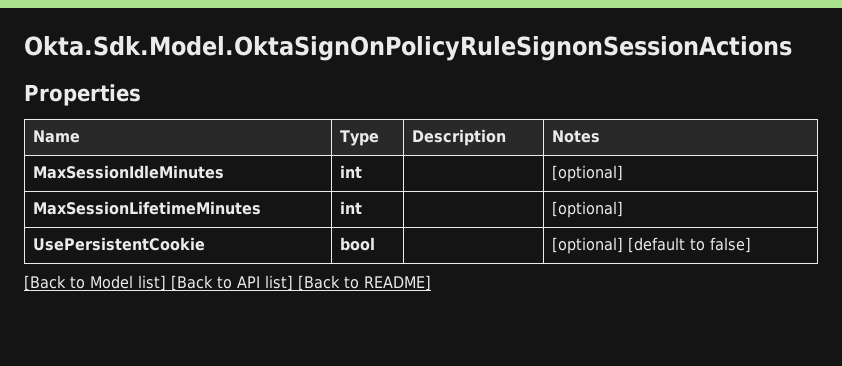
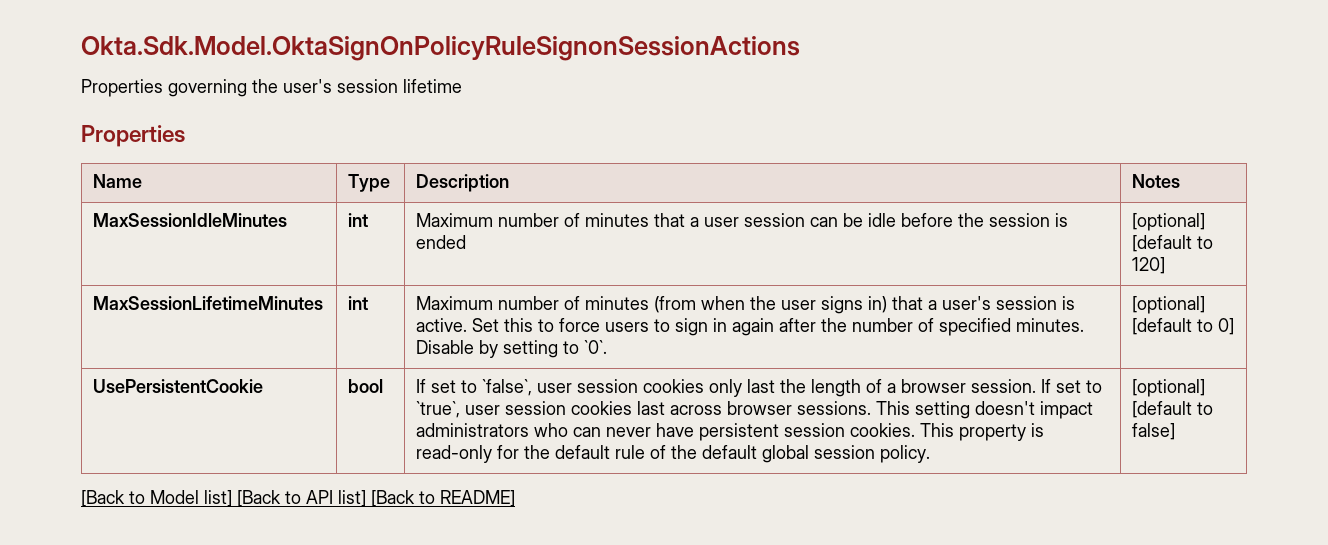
(792, 48) none -> [81,79,462,97] // Properties governing the user's session lifetime
[551,165,623,182] [32,201,261,215] [339,201,362,214] [551,201,623,218] [32,237,205,251] [339,237,375,251] | [optional] // MaxSessionLifetimeMinutes | int | | [optional] // UsePersistentCookie | bool | -> [416,213,1069,227] [416,235,467,249] [1132,213,1206,231] [1132,235,1214,252] [1132,257,1166,274] [93,296,324,310] [348,296,369,310] [416,296,1076,314] [416,318,1085,336] [416,340,608,358] [1132,296,1206,314] [1132,318,1235,335] [93,379,264,393] [348,379,384,393] [416,379,1103,397] [416,401,1094,419] [416,423,1045,441] [416,445,931,463] Maximum number of minutes that a user session can be idle before the session is ended | [optional] [default to 120] // MaxSessionLifetimeMinutes | int | Maximum number of minutes (from when the user signs in) that a user's session is active. Set this to force users to sign in again after the number of specified minutes. Disable by setting to `0`. | [optional] [default to 0] // UsePersistentCookie | bool | If set to `false`, user session cookies only last the length of a browser session. If set to `true`, user session cookies last across browser sessions. This setting doesn't impact administrators who can never have persistent session cookies. This property is read-only for the default rule of the default global session policy.

